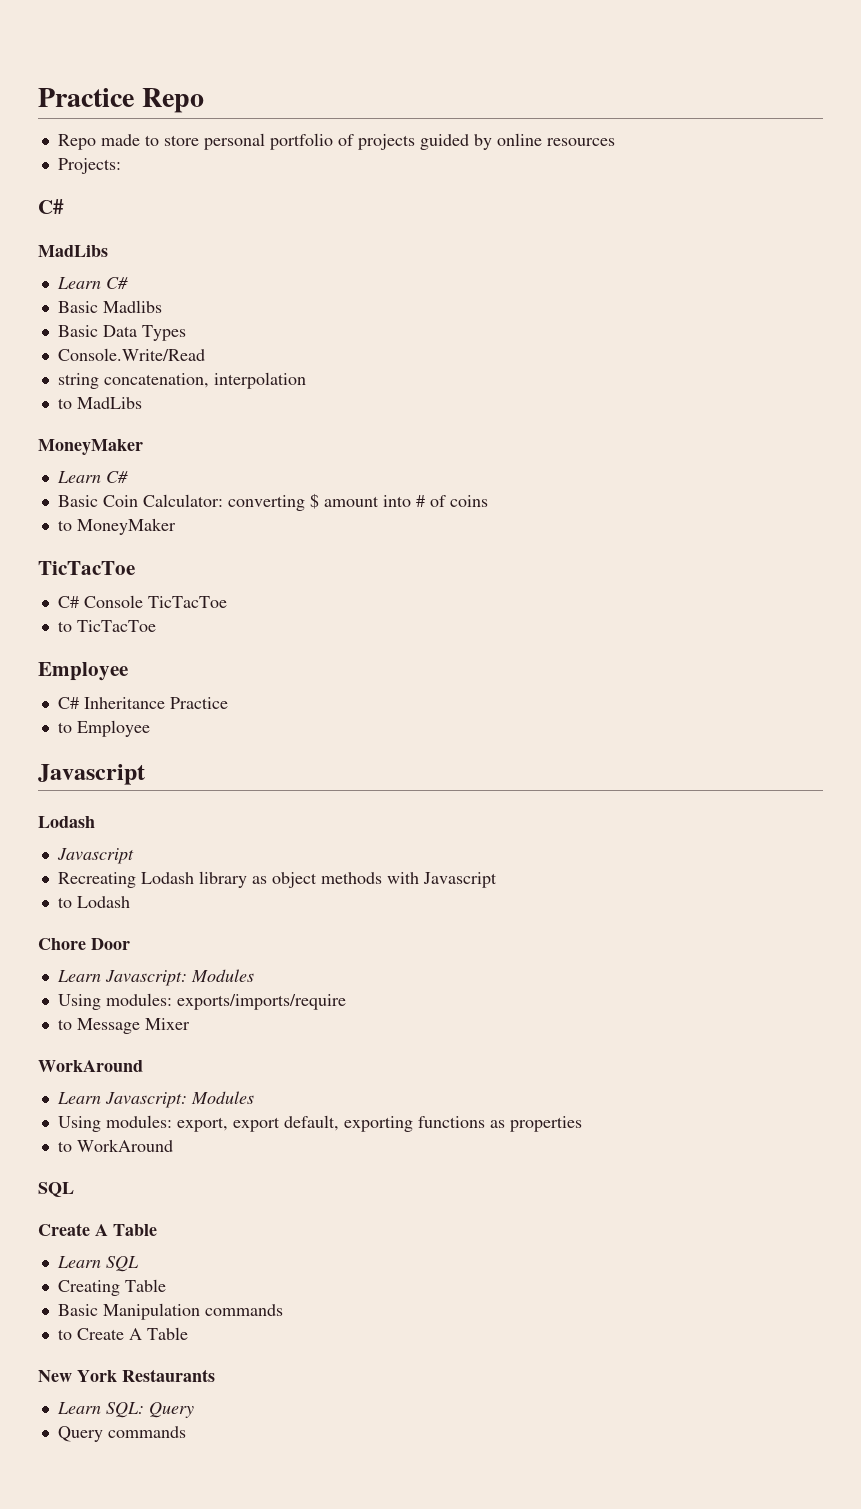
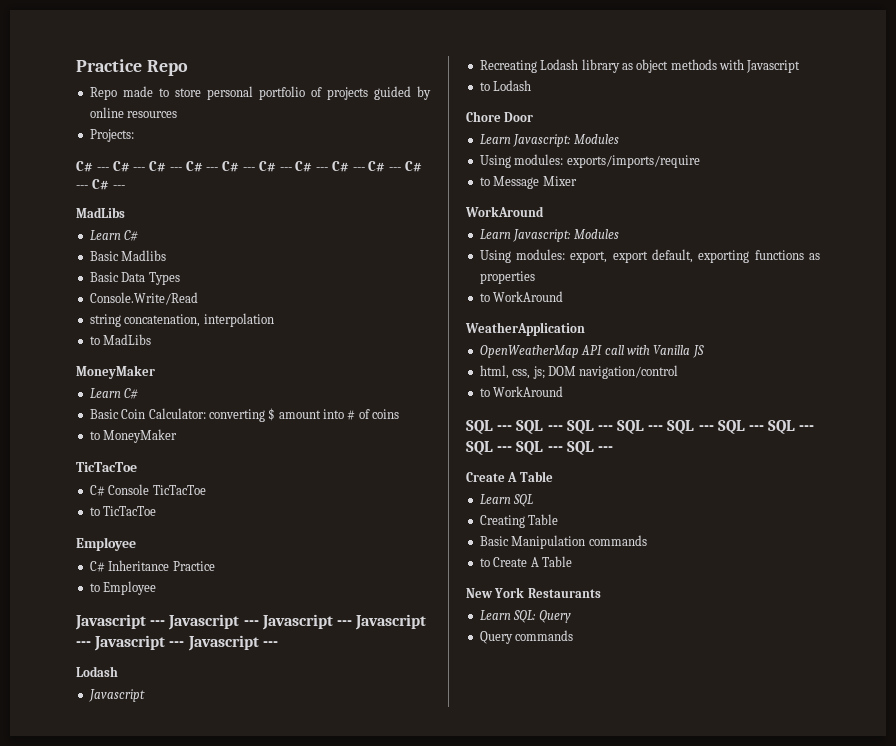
(64, 206) none -> [96,161,423,172] [76,179,125,190] --- C# --- C# --- C# --- C# --- C# --- C# --- C# --- C# --- C# --- C# ---
(145, 774) none -> [150,614,427,630] [76,635,278,651] --- Javascript --- Javascript --- Javascript --- Javascript --- Javascript ---
[38,1182,74,1197] SQL -> [465,322,585,336] [479,345,704,358] [479,365,679,379] [479,386,564,397] [466,420,815,434] [466,441,613,455] WeatherApplication // OpenWeatherMap API call with Vanilla JS // html, css, js; DOM navigation/control // to WorkAround // SQL --- SQL --- SQL --- SQL --- SQL --- SQL --- SQL --- SQL --- SQL --- SQL ---

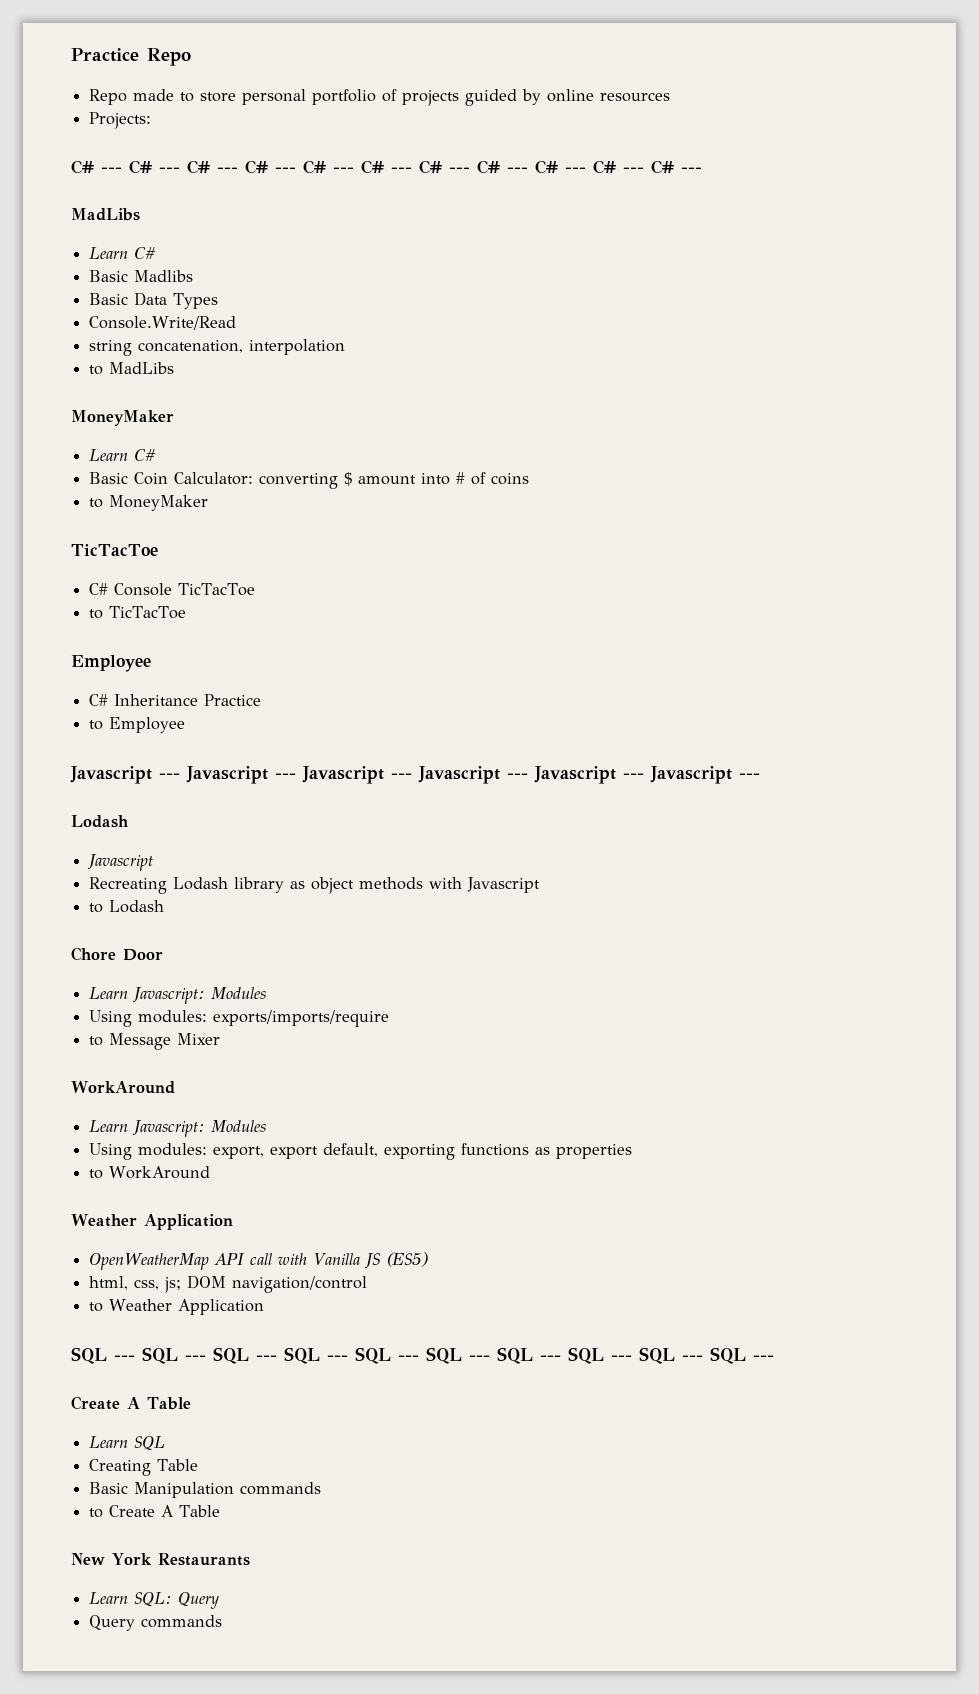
[465,322,585,336] WeatherApplication -> [71,1214,233,1230] Weather Application
(704, 351) none -> [386,1252,429,1267] (ES5)
[493,386,564,397] WorkAround -> [109,1299,265,1315] Weather Application

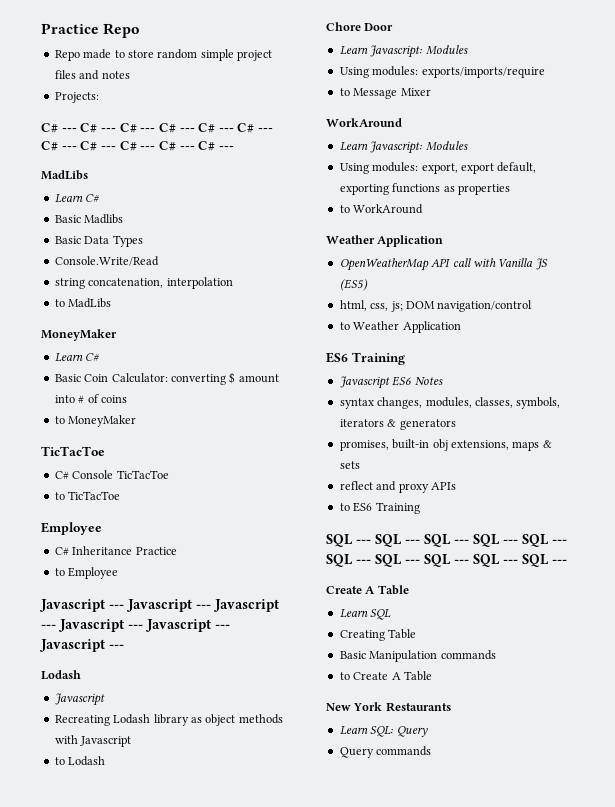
[242,89,671,106] personal portfolio of projects guided by online resources -> [157,49,272,61] [54,70,130,80] random simple project files and notes
(265, 1307) none -> [326,352,405,365] [339,376,443,389] [339,397,561,409] [339,419,456,430] [339,439,552,451] [339,461,360,469] [339,481,456,493] [339,502,420,514] // ES6 Training // Javascript ES6 Notes // syntax changes, modules, classes, symbols, iterators & generators // promises, built-in obj extensions, maps & sets // reflect and proxy APIs // to ES6 Training

